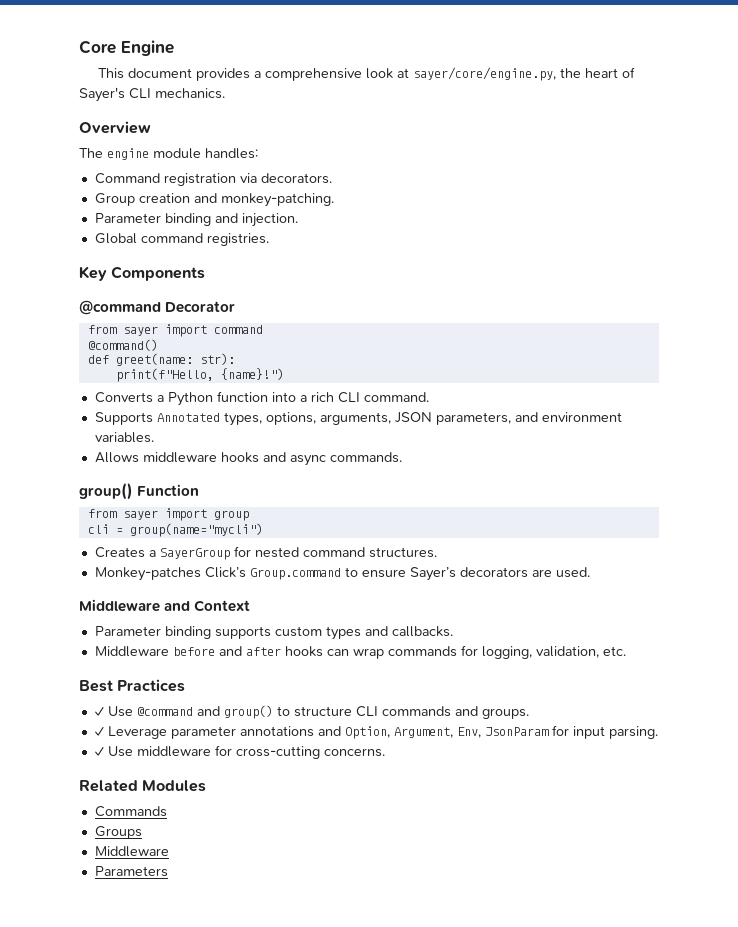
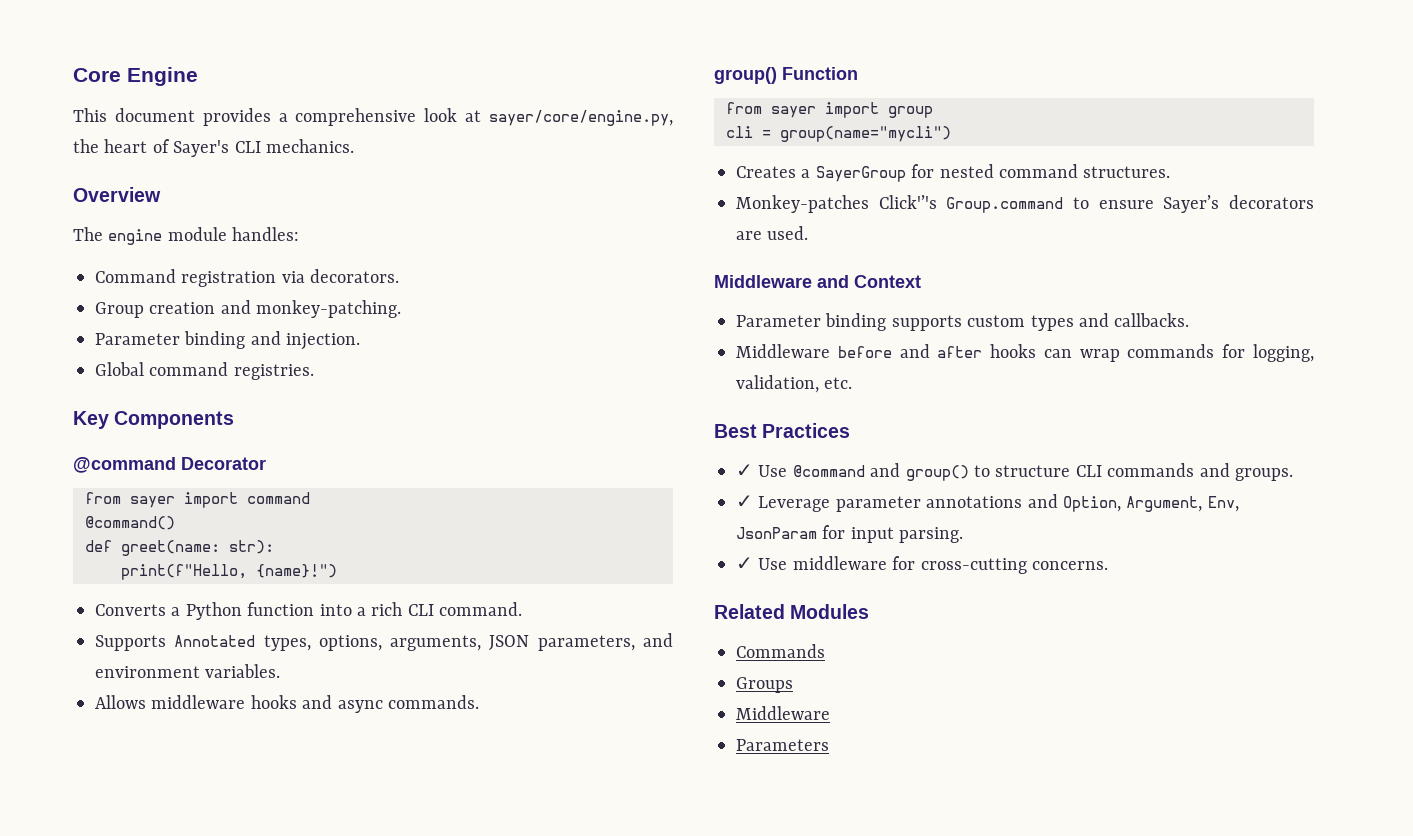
[204,567,246,578] Click’s -> [878,195,937,209] Click'’'s

